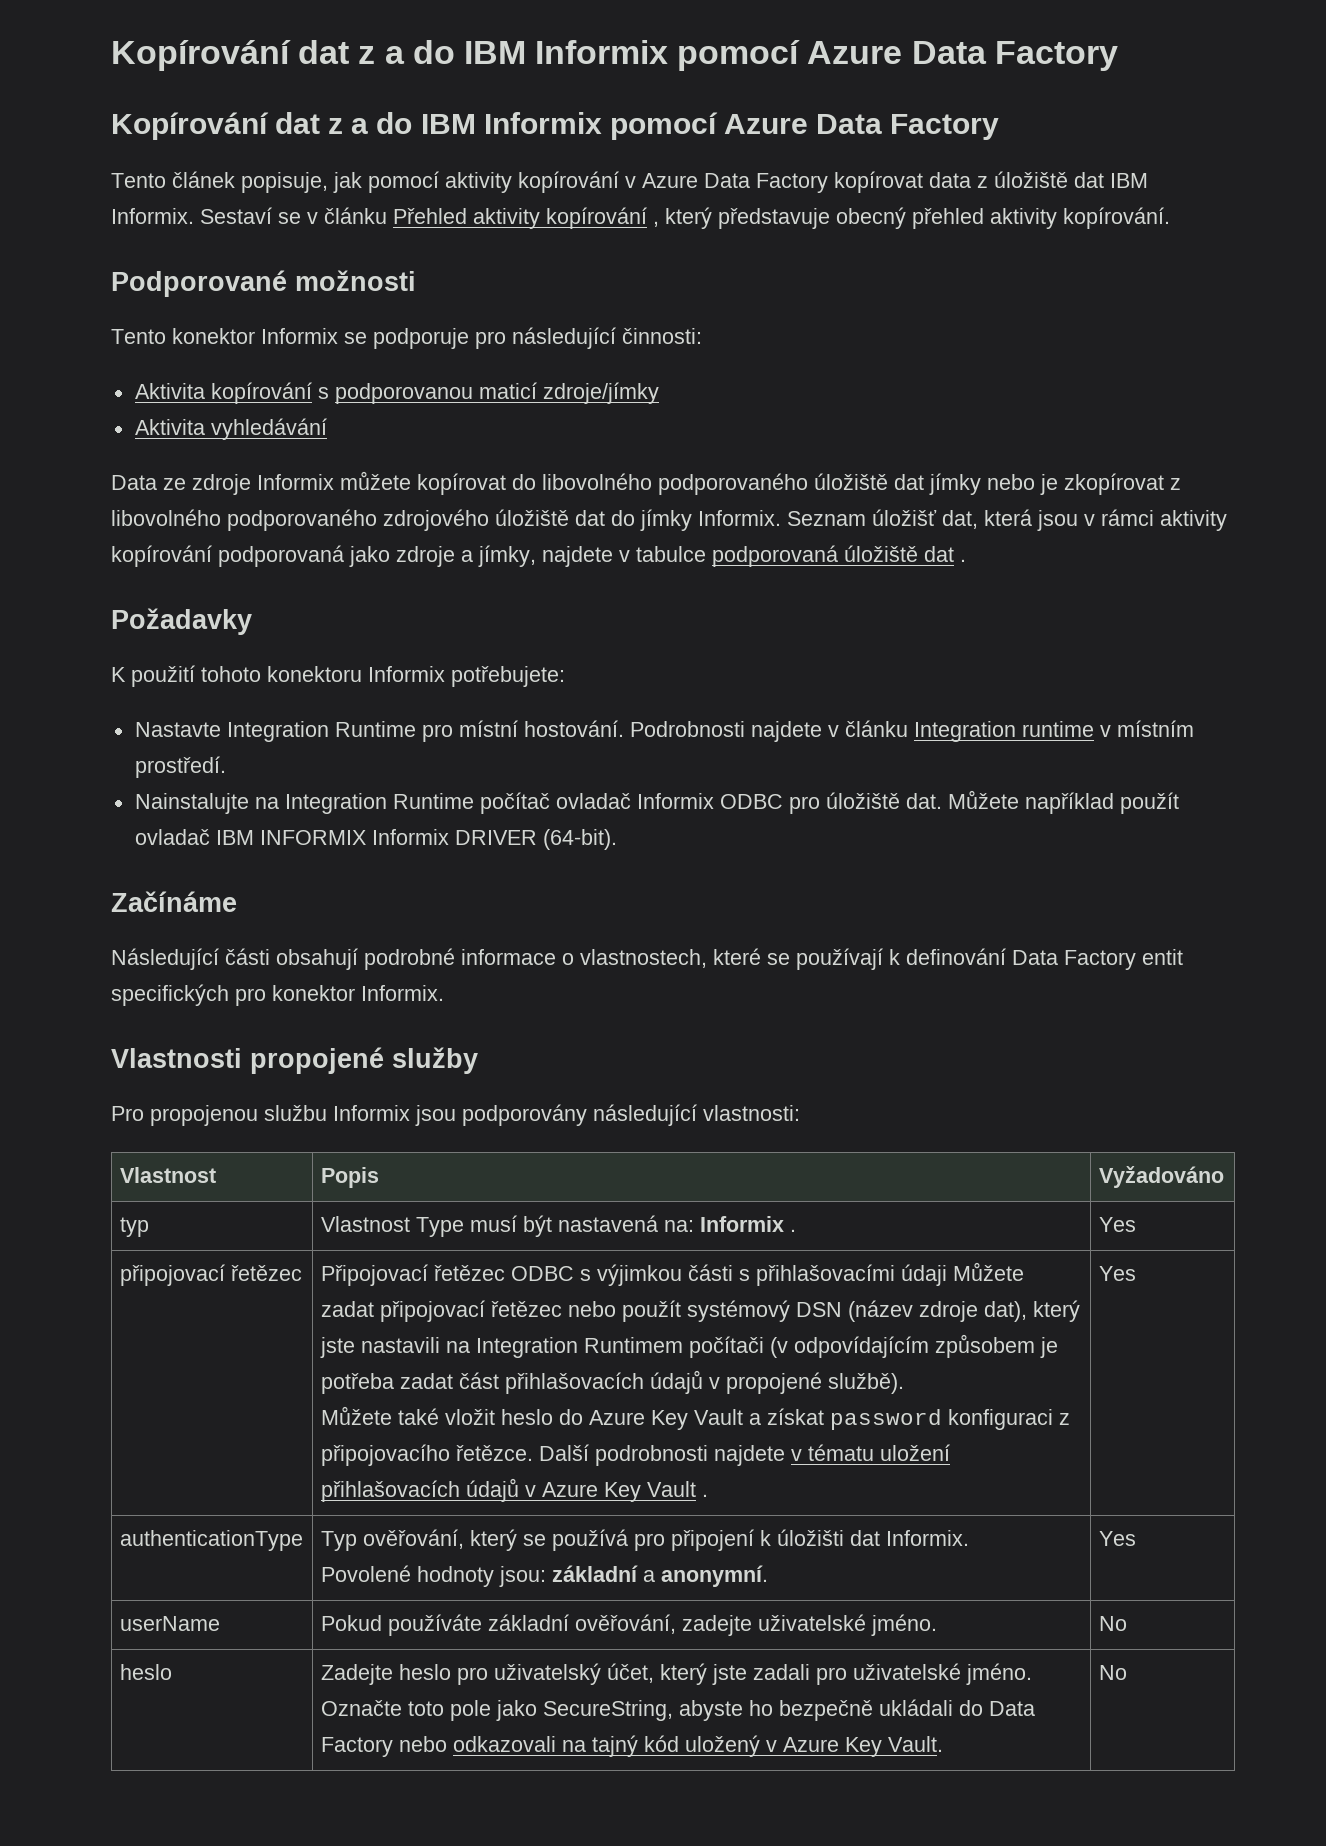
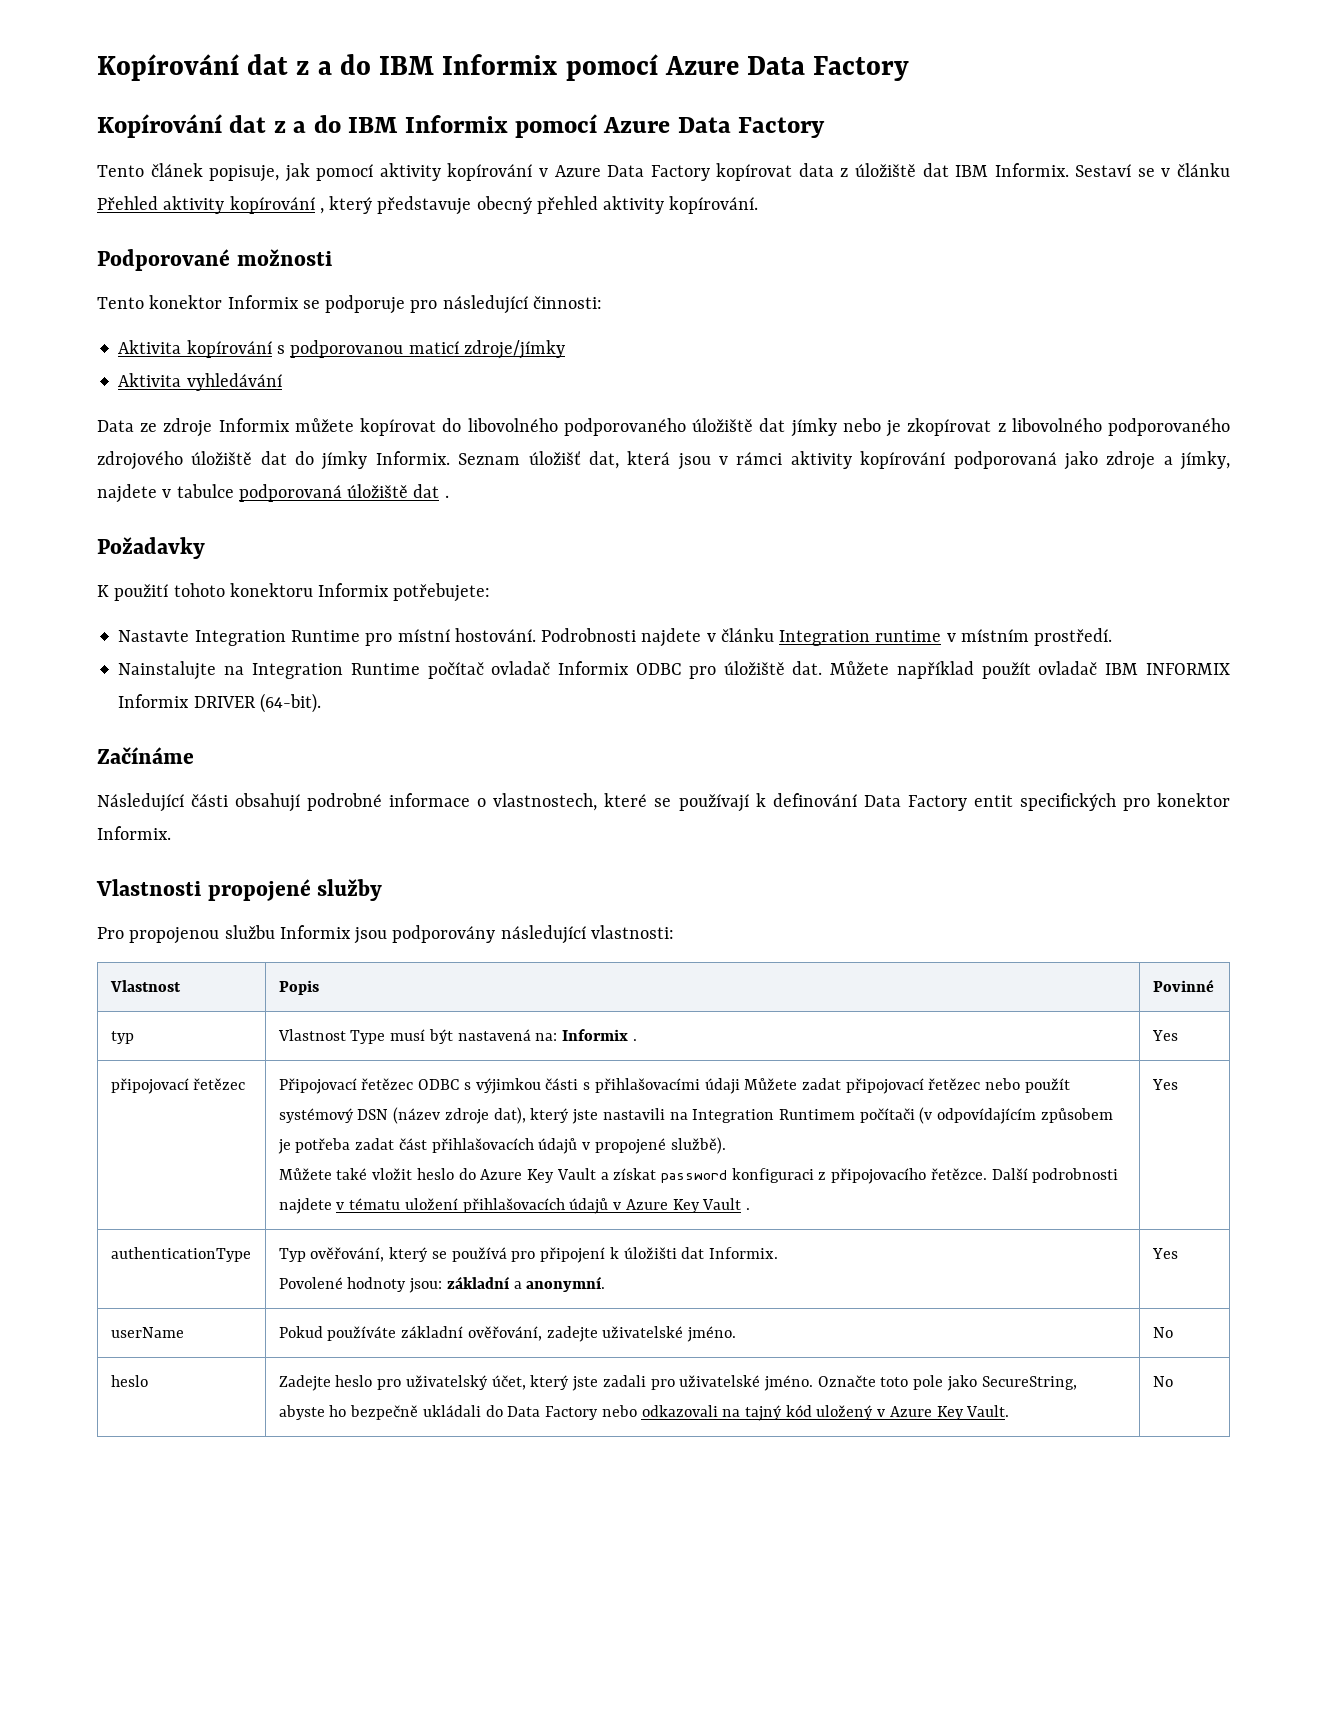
[1098,1166,1224,1188] Vyžadováno -> [1152,979,1214,992] Povinné

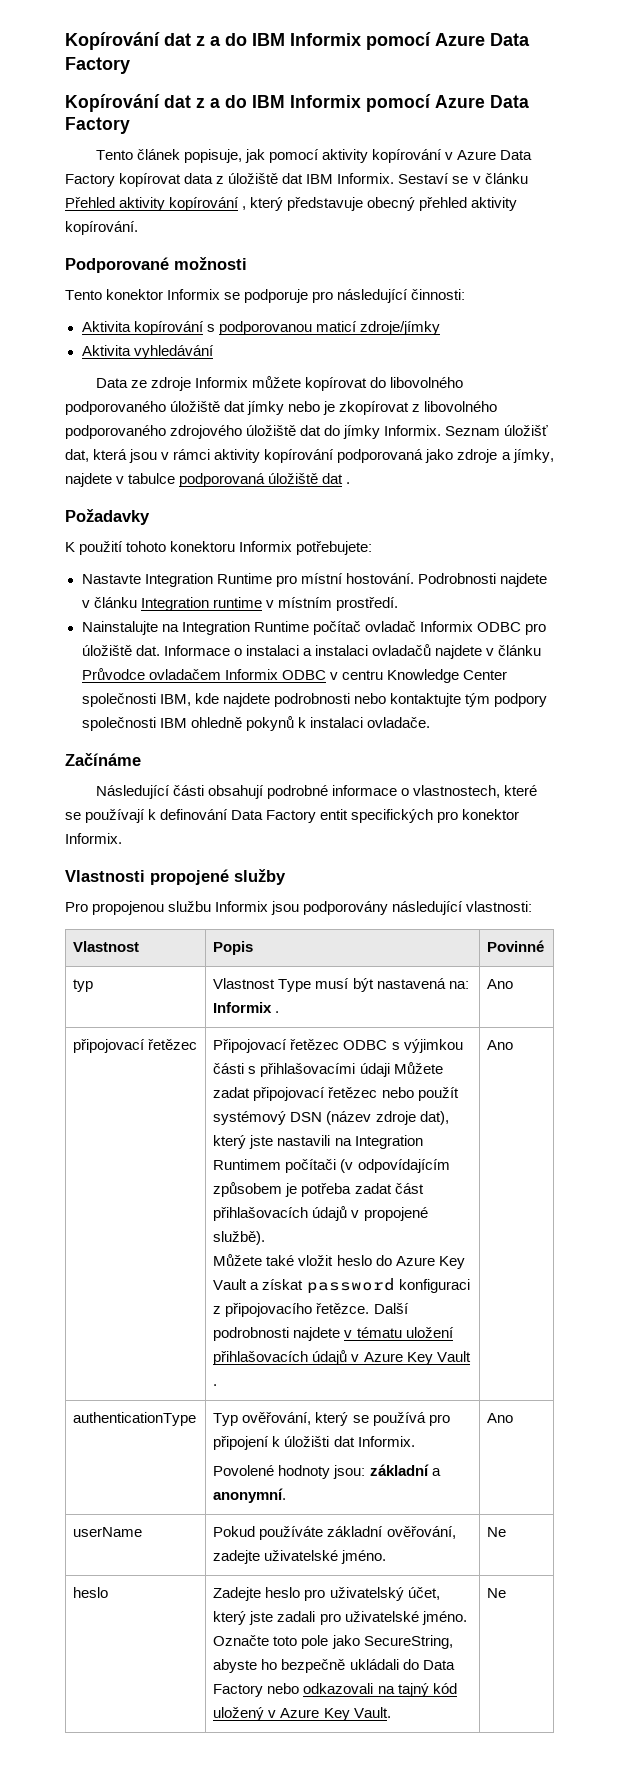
[830,661,1230,679] [118,693,321,713] Můžete například použít ovladač IBM INFORMIX Informix DRIVER (64-bit). -> [163,644,542,659] [81,668,507,683] [81,693,547,707] [81,716,430,731] Informace o instalaci a instalaci ovladačů najdete v článku Průvodce ovladačem Informix ODBC v centru Knowledge Center společnosti IBM, kde najdete podrobnosti nebo kontaktujte tým podpory společnosti IBM ohledně pokynů k instalaci ovladače.
[1151,1030,1178,1041] Yes -> [487,979,514,989] Ano
[1151,1079,1178,1090] Yes -> [487,1040,514,1050] Ano
[1151,1248,1178,1259] Yes -> [487,1413,514,1423] Ano
[1152,1327,1173,1338] No -> [487,1527,507,1537] Ne
[1152,1376,1173,1387] No -> [487,1588,507,1598] Ne

